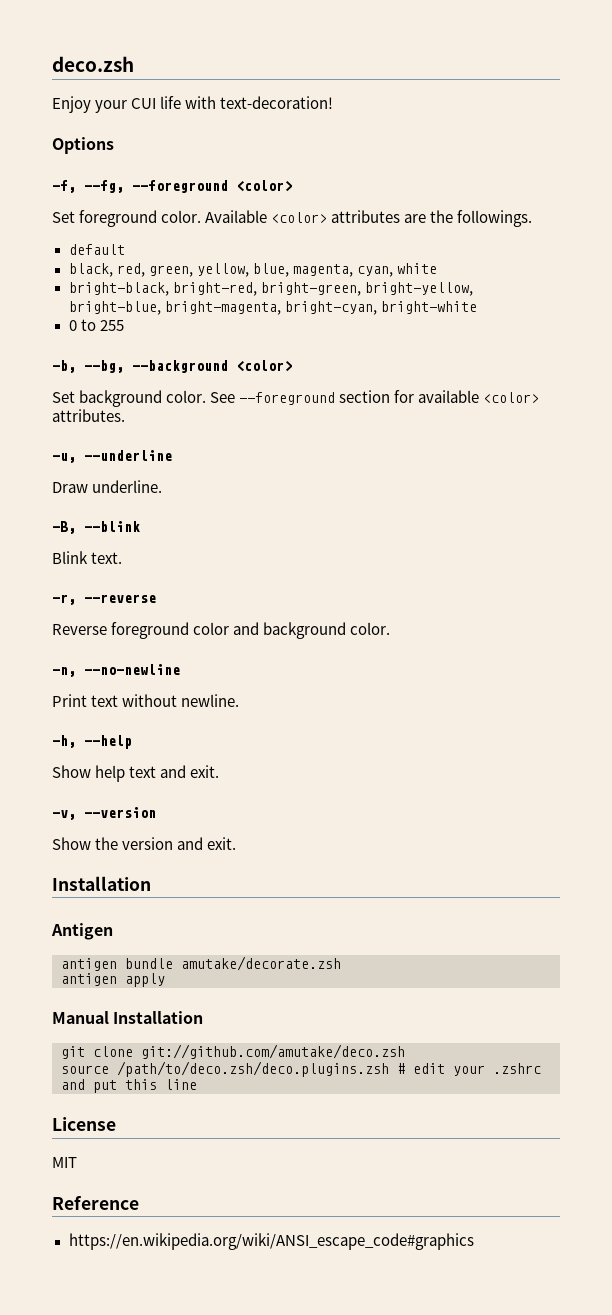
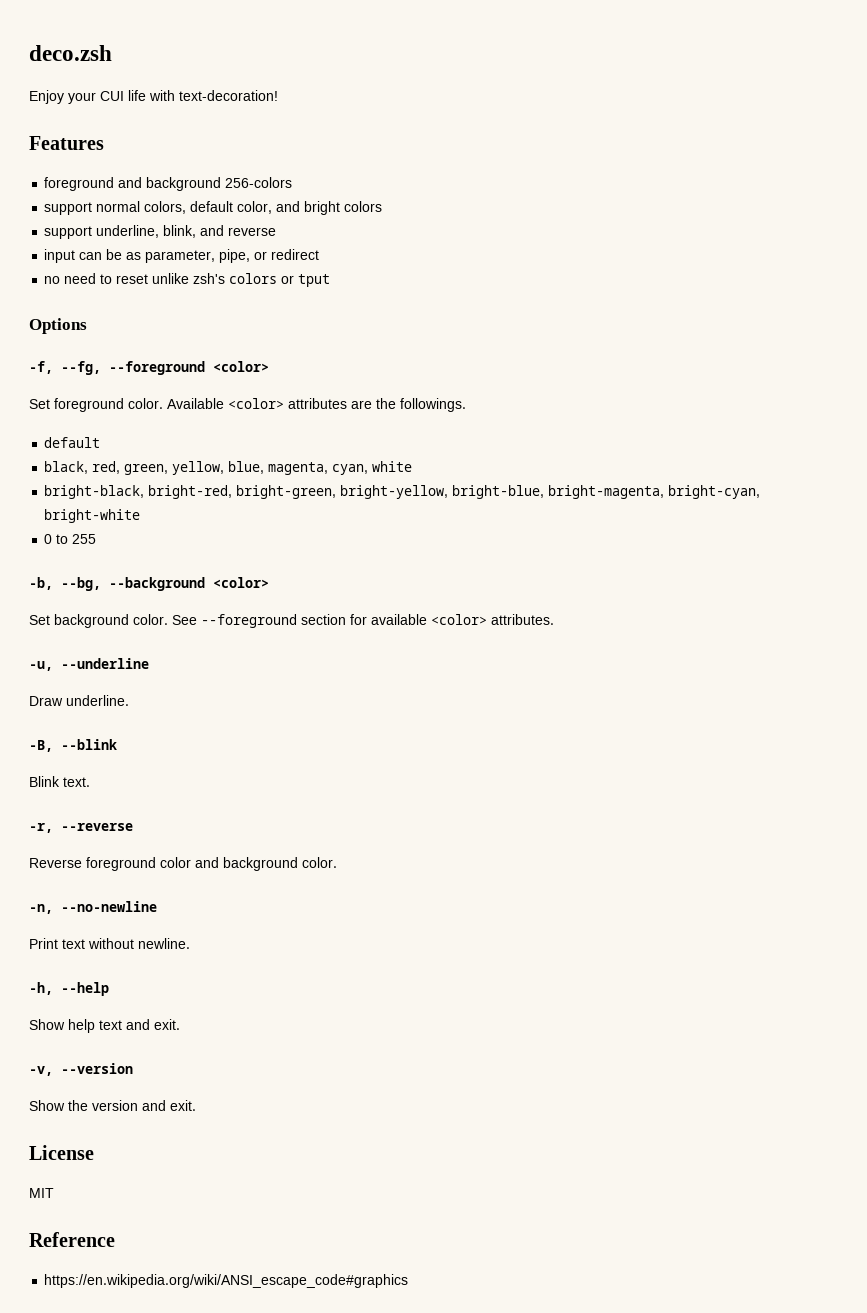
(334, 102) none -> [29,136,104,150] [44,177,293,191] [44,201,383,215] [44,225,277,239] [44,249,320,263] [44,273,331,287] // Features // foreground and background 256-colors // support normal colors, default color, and bright colors // support underline, blink, and reverse // input can be as parameter, pipe, or redirect // no need to reset unlike zsh's colors or tput
[52,876,151,891] [51,923,113,940] [61,956,341,971] [61,973,165,987] [52,1011,204,1024] [61,1044,405,1059] [61,1061,541,1077] [61,1079,197,1093] // Installation // Antigen // antigen bundle amutake/decorate.zsh // antigen apply // Manual Installation // git clone git://github.com/amutake/deco.zsh // source /path/to/deco.zsh/deco.plugins.zsh # edit your .zshrc and put this line -> (196, 1105) none

